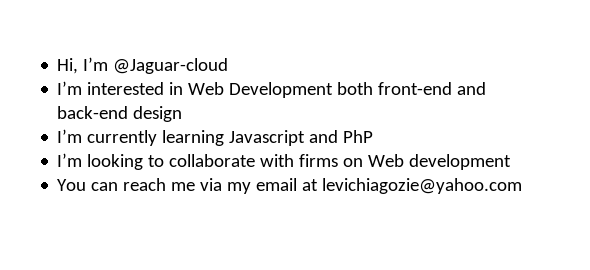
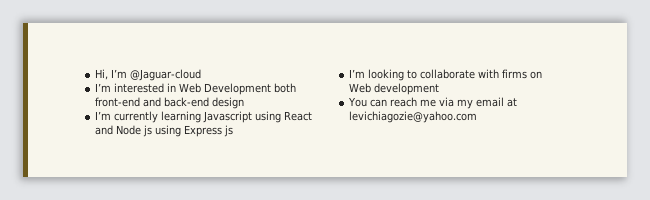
[309,130,374,143] and PhP -> [255,111,313,123] [95,125,234,137] using React and Node js using Express js

